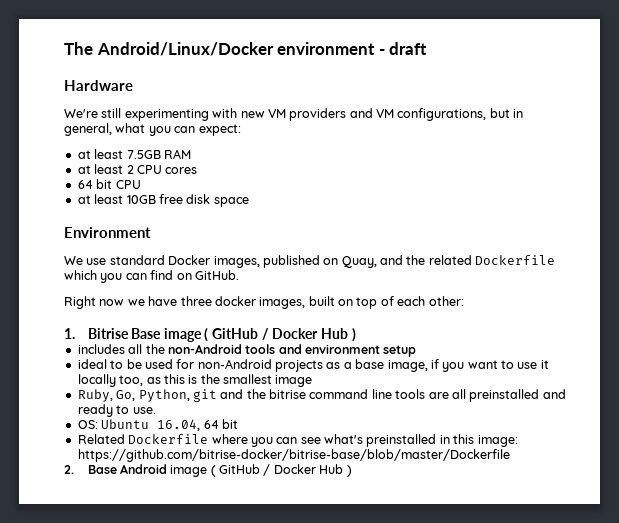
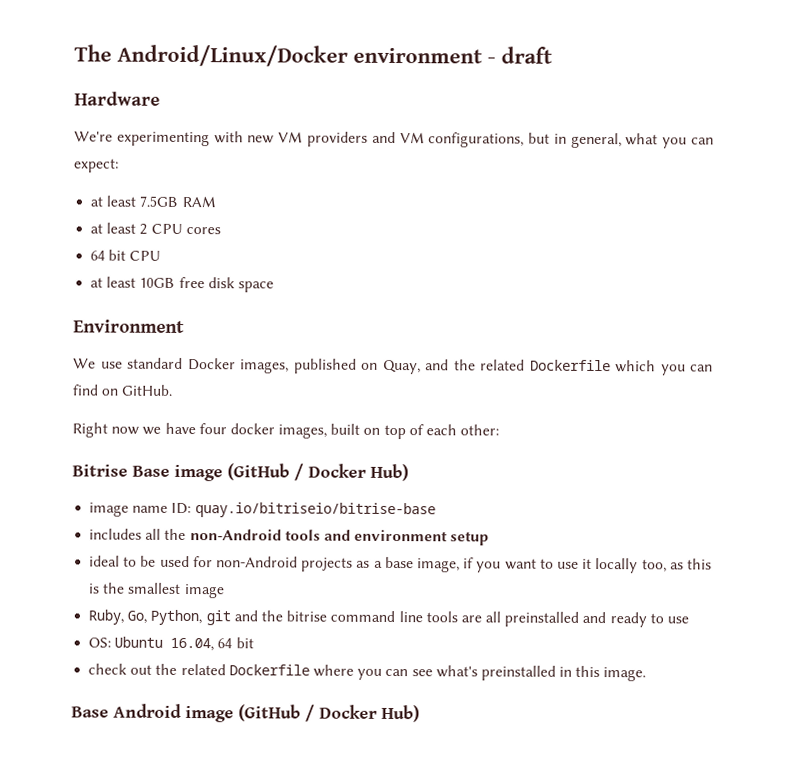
[101,108,122,118] still -> (113, 136) none
[180,296,212,306] three -> [198,423,227,435] four
[64,328,75,339] 1. -> (500, 430) none
[204,328,356,342] ( GitHub / Docker Hub ) -> [227,463,409,482] [89,502,436,519] (GitHub / Docker Hub) // image name ID: quay.io/bitriseio/bitrise-base
[132,407,156,414] use. -> [667,616,690,624] use
[77,434,125,444] Related -> [88,663,226,676] check out the related
[477,435,518,447] [77,449,510,462] [64,464,352,477] image: https://github.com/bitrise-docker/bitrise-base/blob/master/Dockerfile // 2. Base Android image ( GitHub / Docker Hub ) -> [603,667,647,682] [71,703,420,723] image. // Base Android image (GitHub / Docker Hub)

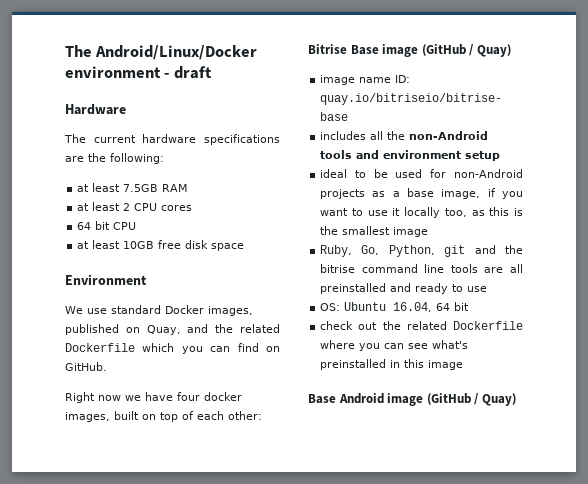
[74,131,715,149] [74,158,119,173] We're experimenting with new VM providers and VM configurations, but in general, what you can expect: -> [64,134,280,145] [65,153,164,164] The current hardware specifications are the following:
[308,463,409,482] Docker Hub) -> [476,44,511,57] Quay)
[603,667,647,682] image. -> [428,360,464,370] image
[319,704,420,723] Docker Hub) -> [481,393,516,406] Quay)

